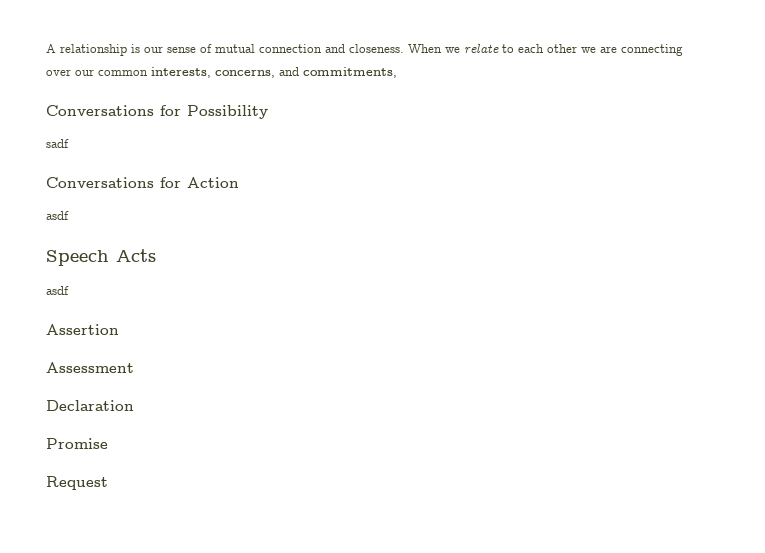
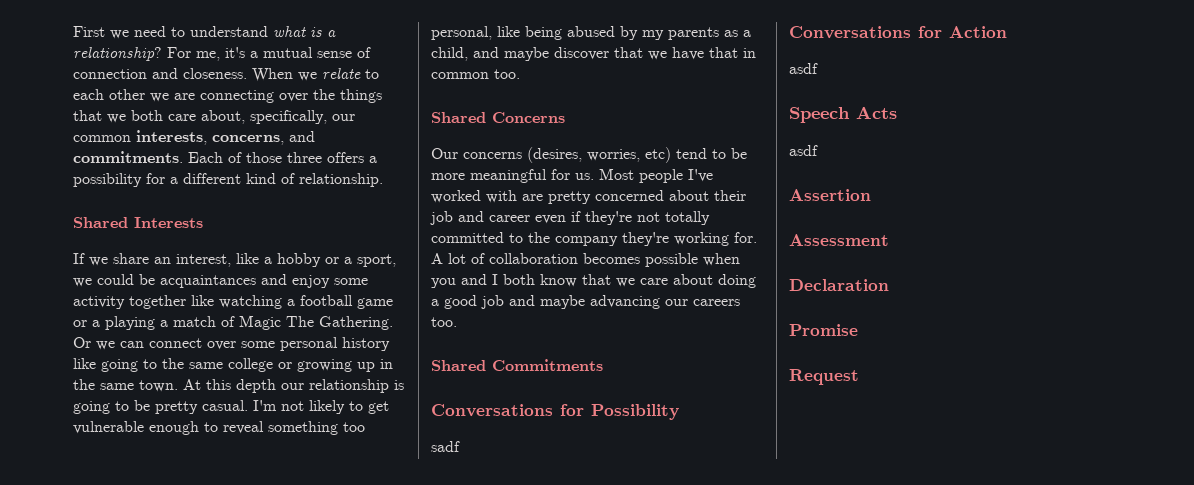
[46,44,163,56] A relationship is our -> [73,26,336,39] [73,47,313,61] First we need to understand what is a relationship? For me, it's a mutual
[215,44,255,53] mutual -> (371, 52) none
(71, 72) none -> [313,89,382,103] [73,110,327,124] the things that we both care about, specifically,
[303,67,397,78] commitments, -> [73,151,377,163] [73,173,383,187] [73,217,203,228] [73,253,396,267] [73,274,368,288] [73,295,393,309] [73,315,393,330] [73,337,390,351] [73,358,393,372] [73,379,404,393] [73,400,389,414] [73,421,365,435] [431,26,751,40] [431,47,756,61] [431,69,520,79] [431,112,565,123] [431,147,747,163] [431,168,713,183] [431,190,746,204] [430,211,710,225] [431,232,757,246] [431,253,740,267] [431,274,756,288] [431,295,740,309] [431,317,457,327] [431,359,603,371] commitments. Each of those three offers a possibility for a different kind of relationship. // Shared Interests // If we share an interest, like a hobby or a sport, we could be acquaintances and enjoy some activity together like watching a football game or a playing a match of Magic The Gathering. Or we can connect over some personal history like going to the same college or growing up in the same town. At this depth our relationship is going to be pretty casual. I'm not likely to get vulnerable enough to reveal something too personal, like being abused by my parents as a child, and maybe discover that we have that in common too. // Shared Concerns // Our concerns (desires, worries, etc) tend to be more meaningful for us. Most people I've worked with are pretty concerned about their job and career even if they're not totally committed to the company they're working for. A lot of collaboration becomes possible when you and I both know that we care about doing a good job and maybe advancing our careers too. // Shared Commitments

